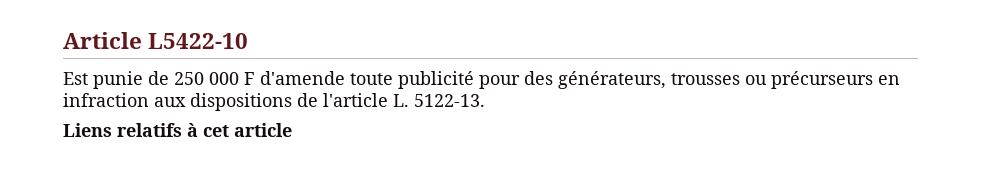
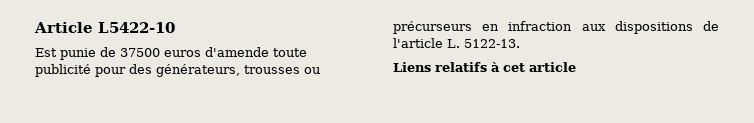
[174,72,255,85] 250 000 F -> [120,48,201,57] 37500 euros

